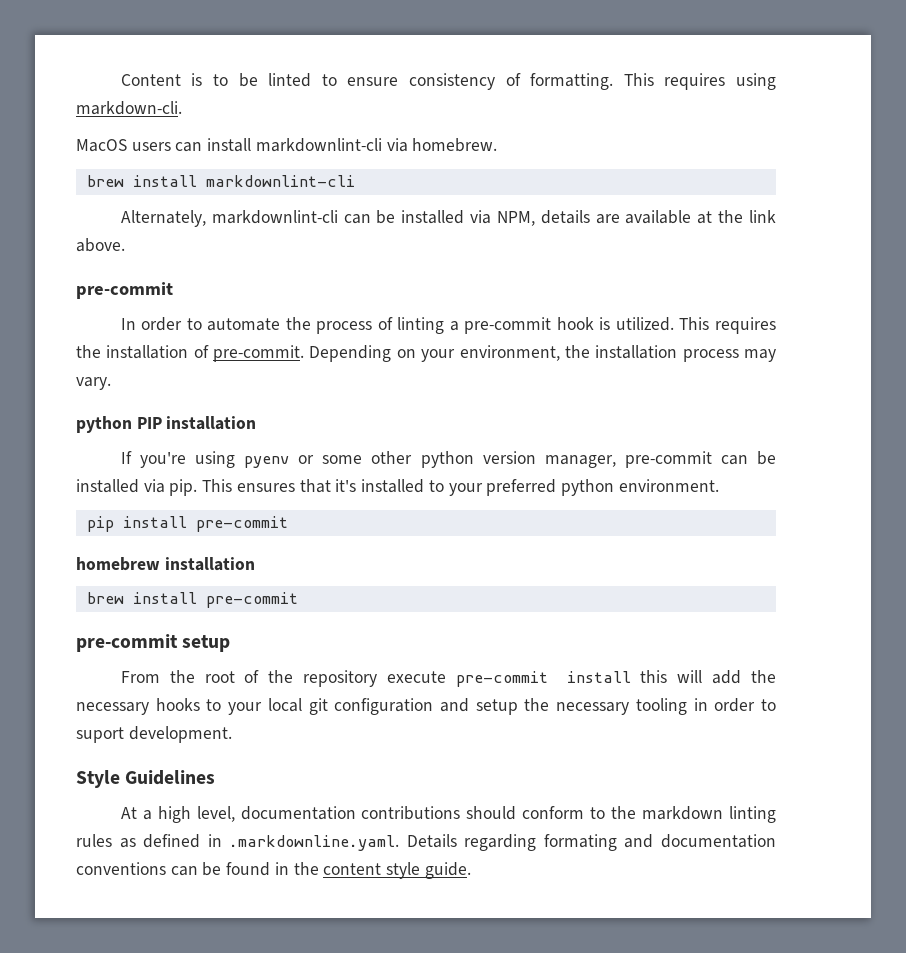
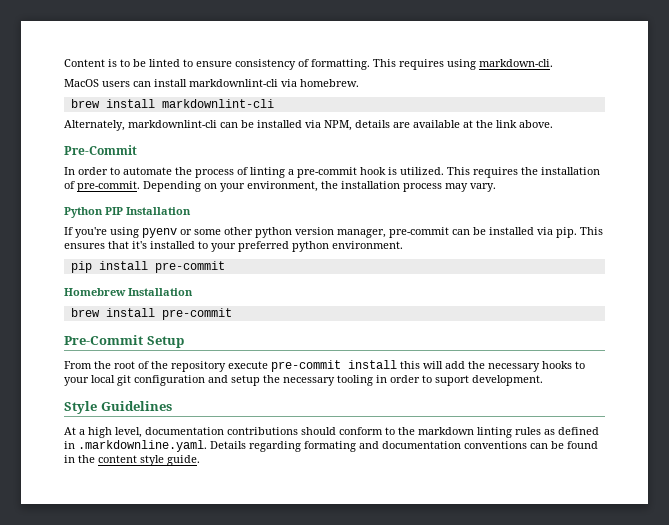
[76,282,173,299] pre-commit -> [64,145,137,155] Pre-Commit
[76,416,257,433] python PIP installation -> [64,207,191,218] Python PIP Installation
[76,557,255,571] homebrew installation -> [64,288,193,296] Homebrew Installation
[76,634,231,652] pre-commit setup -> [64,335,184,348] Pre-Commit Setup

